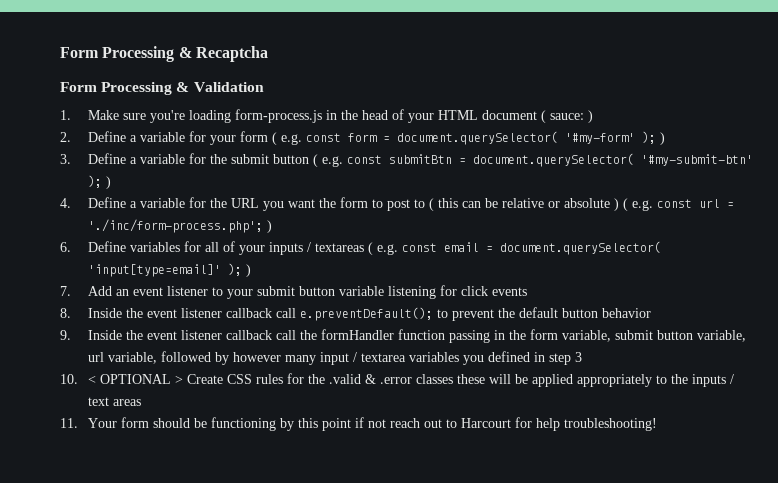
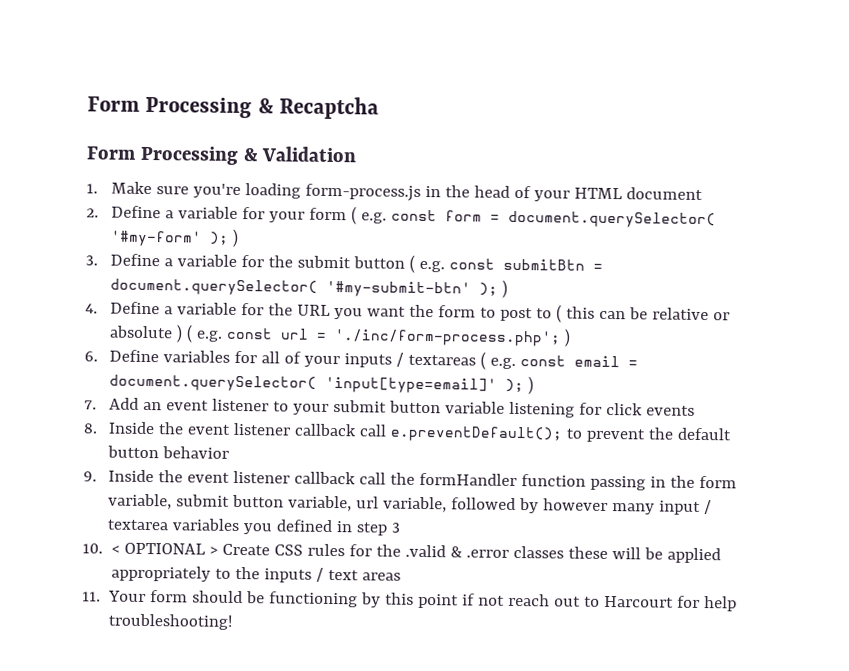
[540,110,593,123] ( sauce: ) -> (703, 194) none

